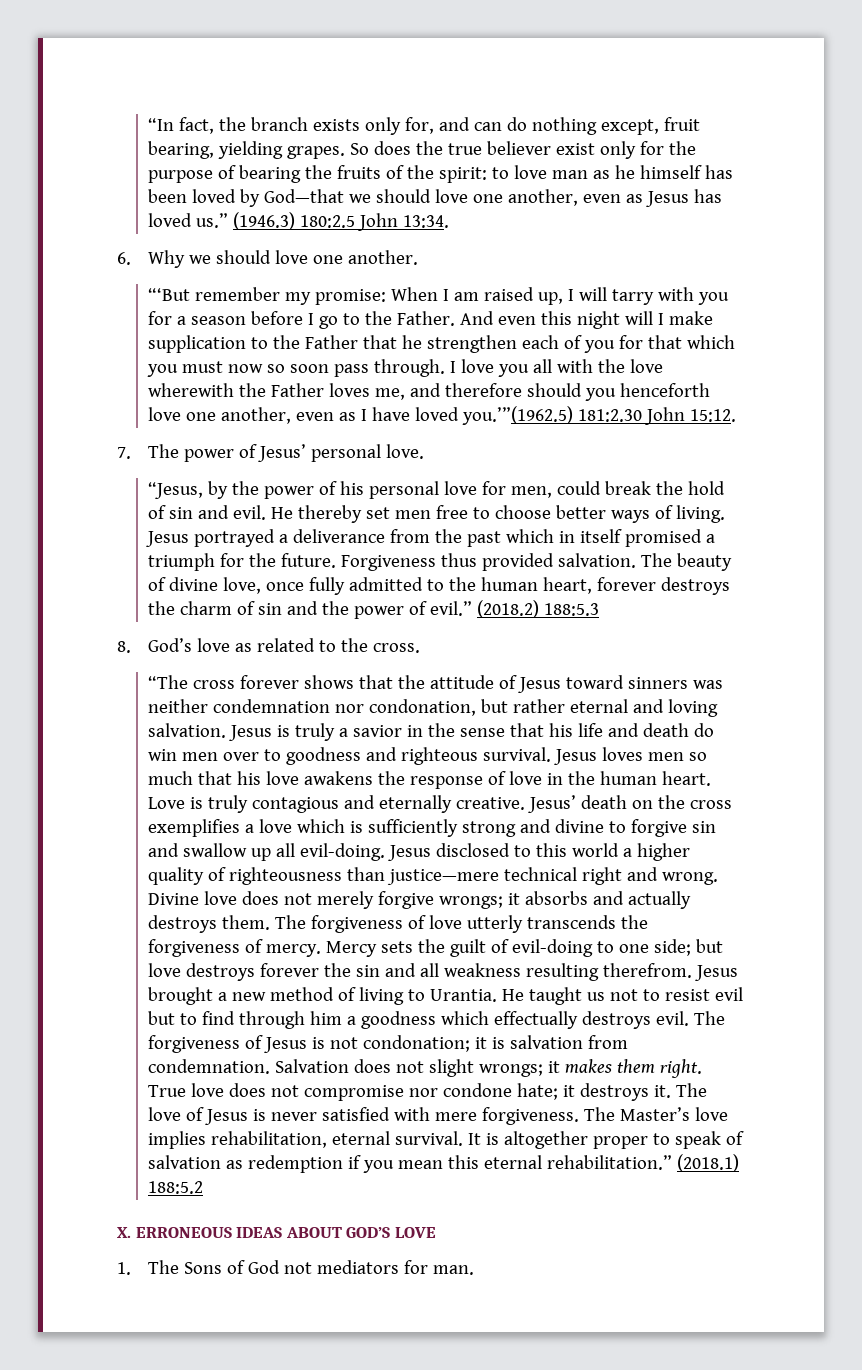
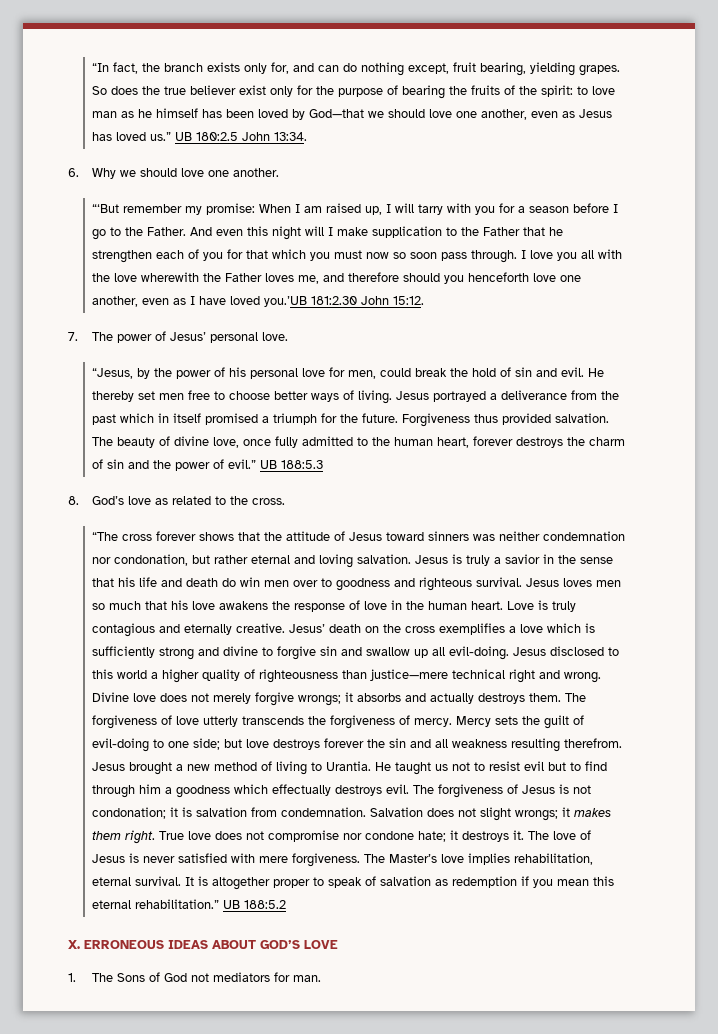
[233,212,296,230] (1946.3) -> [174,132,192,141] UB
[462,406,574,425] you.’”(1962.5) -> [263,296,307,307] you.’UB
[477,600,540,618] (2018.2) -> [259,460,277,469] UB
[677,1154,740,1172] (2018.1) -> [222,900,240,909] UB

